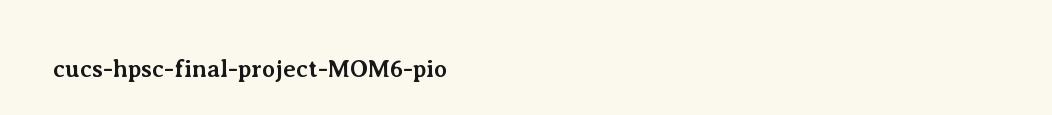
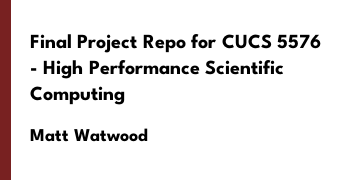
[53,59,447,82] cucs-hpsc-final-project-MOM6-pio -> [30,34,321,53] [30,60,285,79] [30,86,125,105] [30,128,148,142] Final Project Repo for CUCS 5576 - High Performance Scientific Computing // Matt Watwood

